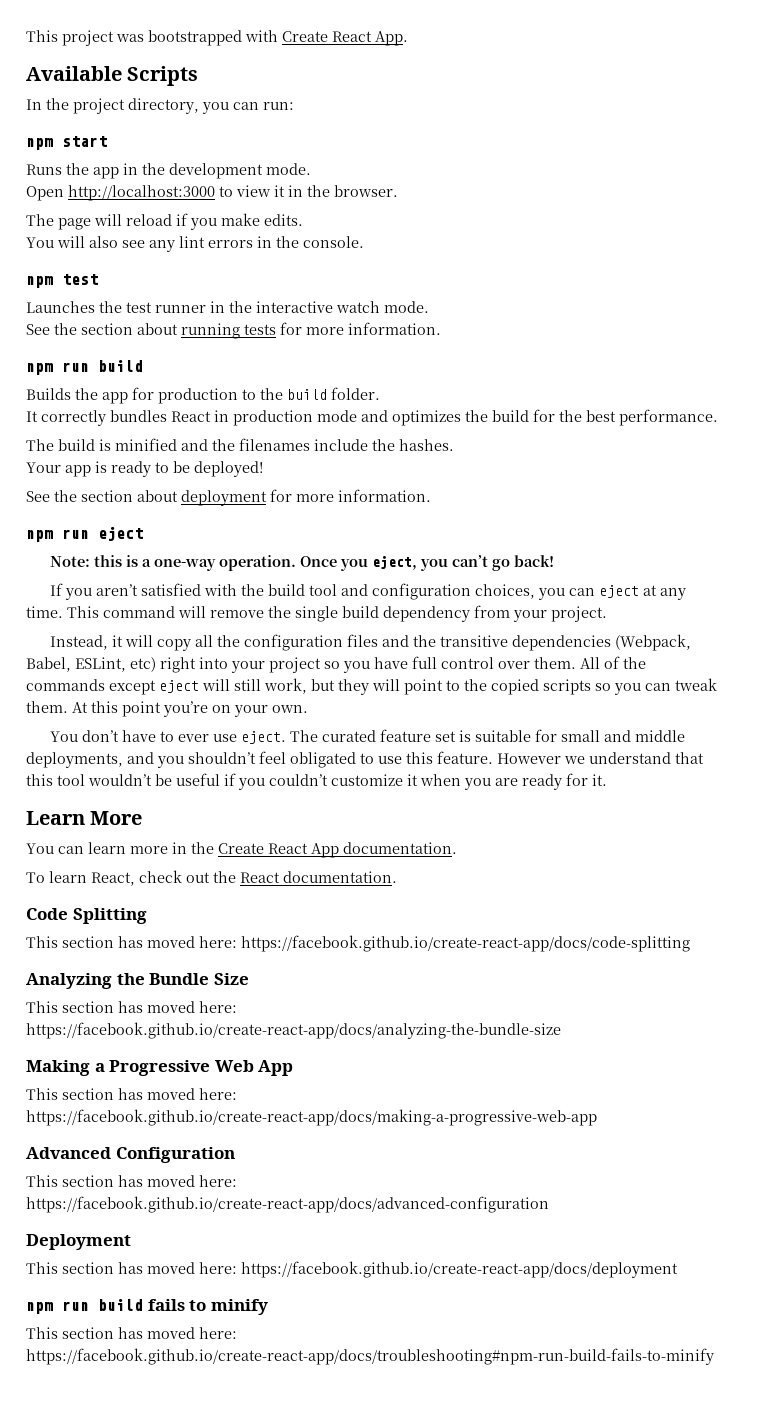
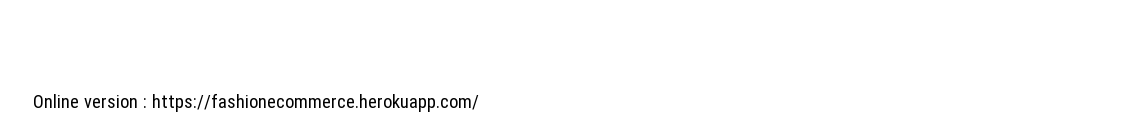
[26,30,408,46] [26,66,199,86] [26,98,294,114] [26,136,107,150] [26,163,311,179] [26,185,398,201] [26,213,303,230] [26,236,364,252] [26,274,98,288] [26,301,429,313] [26,322,441,339] [26,360,143,375] [26,387,380,404] [26,409,718,426] [26,438,454,451] [26,461,263,477] [26,489,431,506] [26,526,143,542] [50,555,555,571] [50,583,687,600] [26,605,607,622] [50,634,692,651] [26,656,646,673] [26,678,717,695] [26,701,308,717] [50,729,686,744] [26,751,704,768] [26,773,607,790] [26,811,143,825] [26,842,457,858] [26,870,397,886] [26,908,147,924] [26,935,690,952] [26,973,249,989] [26,1001,237,1013] [26,1022,561,1039] [26,1060,294,1076] [26,1088,237,1100] [26,1109,597,1126] [26,1147,235,1163] [26,1175,237,1187] [26,1196,549,1213] [26,1234,131,1250] [26,1261,678,1278] [26,1299,268,1315] [26,1327,237,1339] [26,1348,714,1365] This project was bootstrapped with Create React App. // Available Scripts // In the project directory, you can run: // npm start // Runs the app in the development mode. // Open http://localhost:3000 to view it in the browser. // The page will reload if you make edits. // You will also see any lint errors in the console. // npm test // Launches the test runner in the interactive watch mode. // See the section about running tests for more information. // npm run build // Builds the app for production to the build folder. // It correctly bundles React in production mode and optimizes the build for the best performance. // The build is minified and the filenames include the hashes. // Your app is ready to be deployed! // See the section about deployment for more information. // npm run eject // Note: this is a one-way operation. Once you eject, you can’t go back! // If you aren’t satisfied with the build tool and configuration choices, you can eject at any time. This command will remove the single build dependency from your project. // Instead, it will copy all the configuration files and the transitive dependencies (Webpack, Babel, ESLint, etc) right into your project so you have full control over them. All of the commands except eject will still work, but they will point to the copied scripts so you can tweak them. At this point you’re on your own. // You don’t have to ever use eject. The curated feature set is suitable for small and middle deployments, and you shouldn’t feel obligated to use this feature. However we understand that this tool wouldn’t be useful if you couldn’t customize it when you are ready for it. // Learn More // You can learn more in the Create React App documentation. // To learn React, check out the React documentation. // Code Splitting // This section has moved here: https://facebook.github.io/create-react-app/docs/code-splitting // Analyzing the Bundle Size // This section has moved here: https://facebook.github.io/create-react-app/docs/analyzing-the-bundle-size // Making a Progressive Web App // This section has moved here: https://facebook.github.io/create-react-app/docs/making-a-progressive-web-app // Advanced Configuration // This section has moved here: https://facebook.github.io/create-react-app/docs/advanced-configuration // Deployment // This section has moved here: https://facebook.github.io/create-react-app/docs/deployment // npm run build fails to minify // This section has moved here: https://facebook.github.io/create-react-app/docs/troubleshooting#npm-run-build-fails-to-minify -> [33,93,479,112] Online version : https://fashionecommerce.herokuapp.com/

